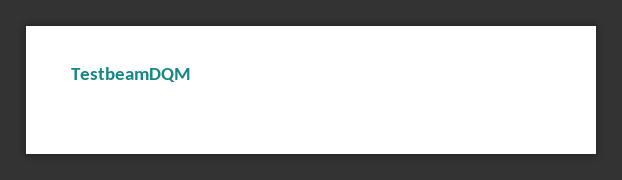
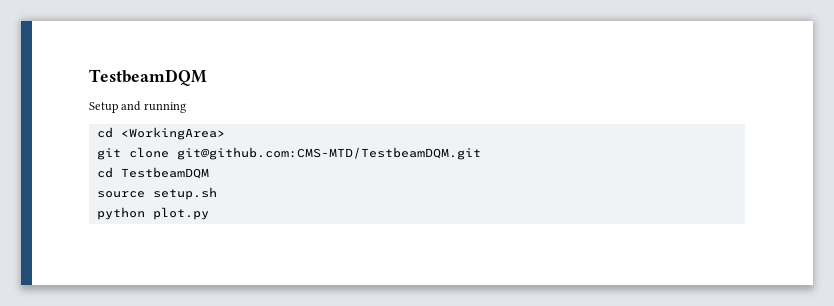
[71,67,191,82] TestbeamDQM -> [89,69,207,86] [89,101,186,113] [96,127,225,140] [96,147,481,160] [96,167,209,179] [96,187,217,200] [96,207,209,220] TestbeamDQM // Setup and running // cd <WorkingArea> // git clone git@github.com:CMS-MTD/TestbeamDQM.git // cd TestbeamDQM // source setup.sh // python plot.py

